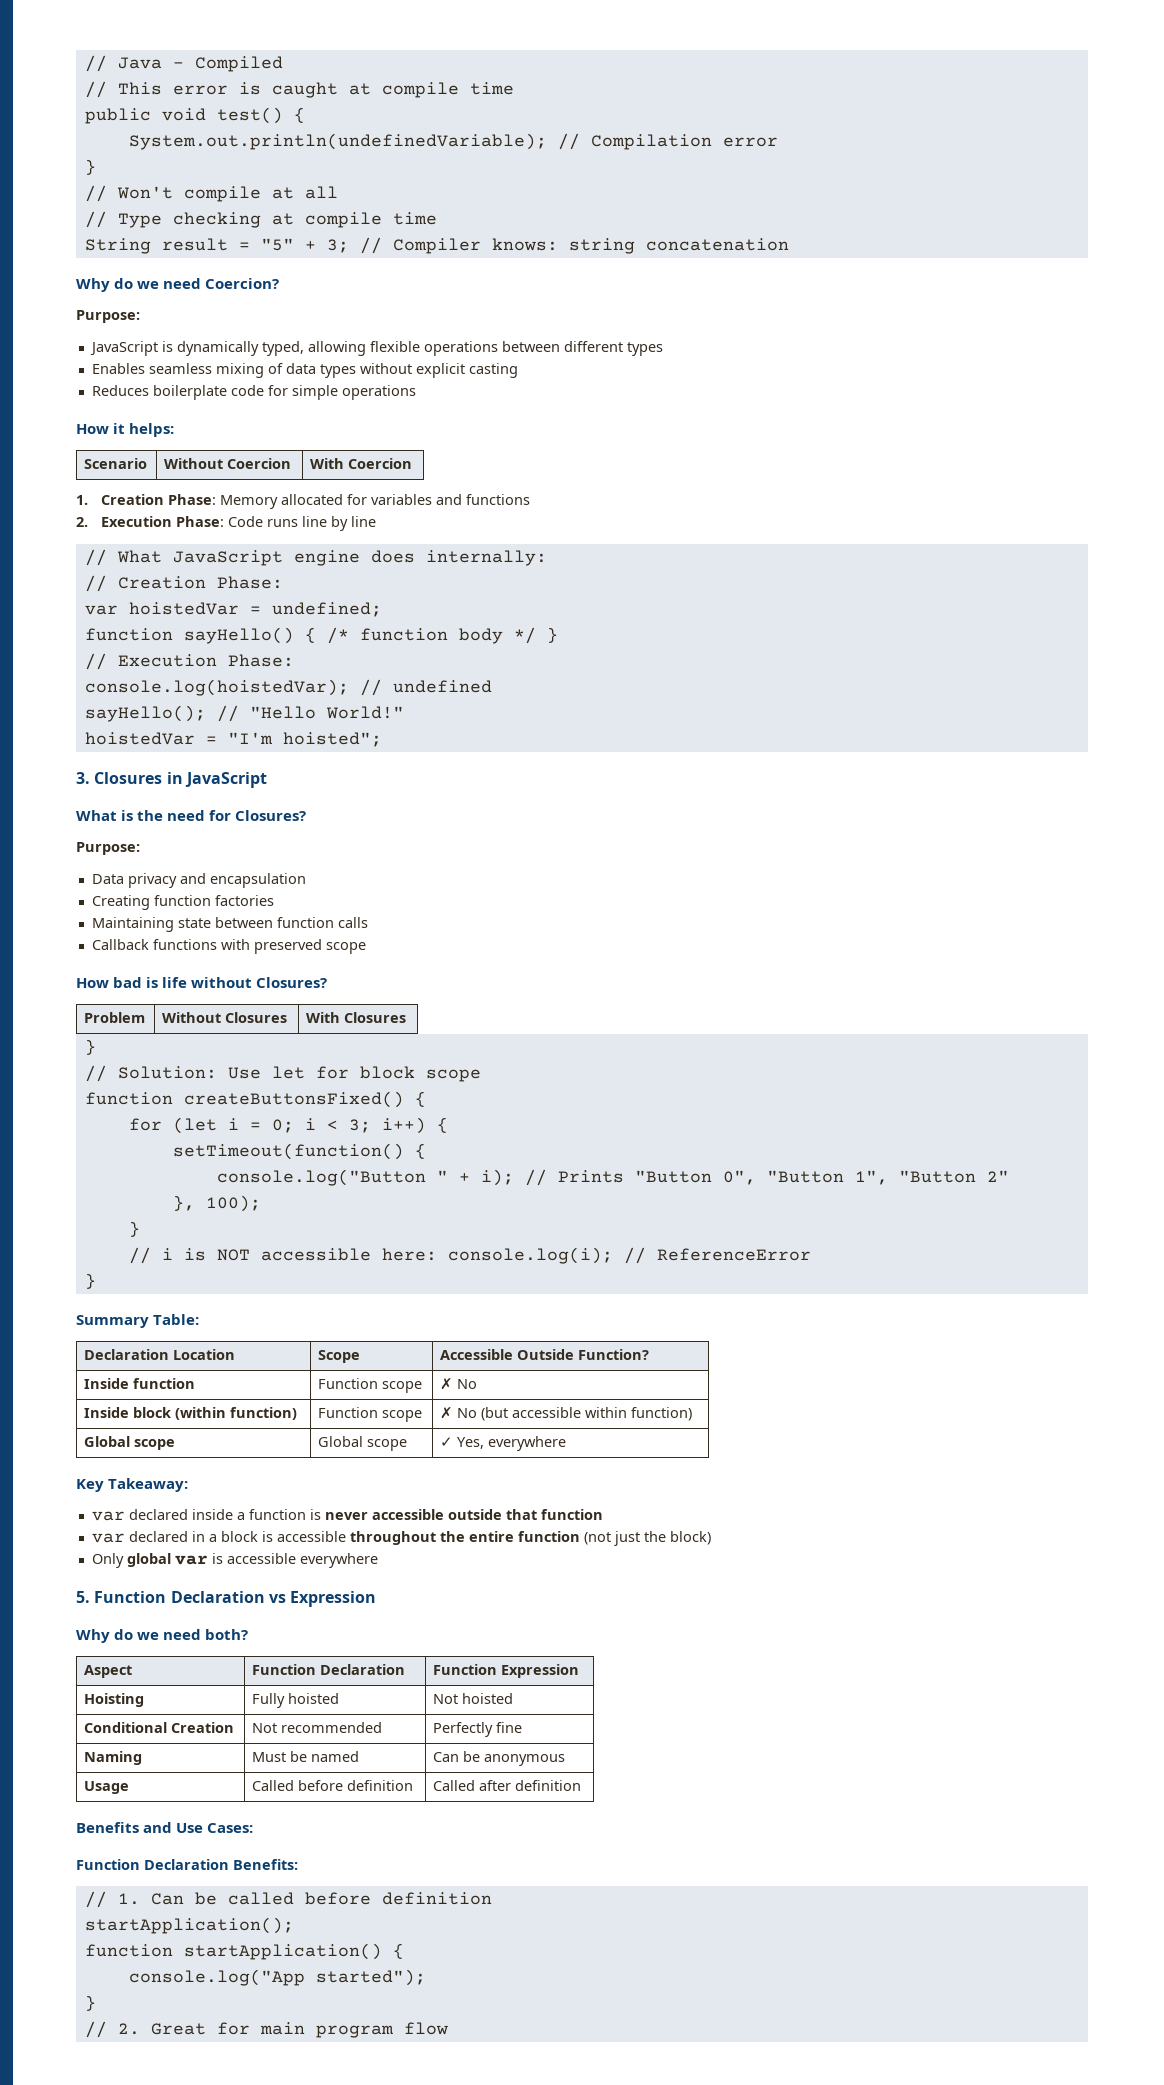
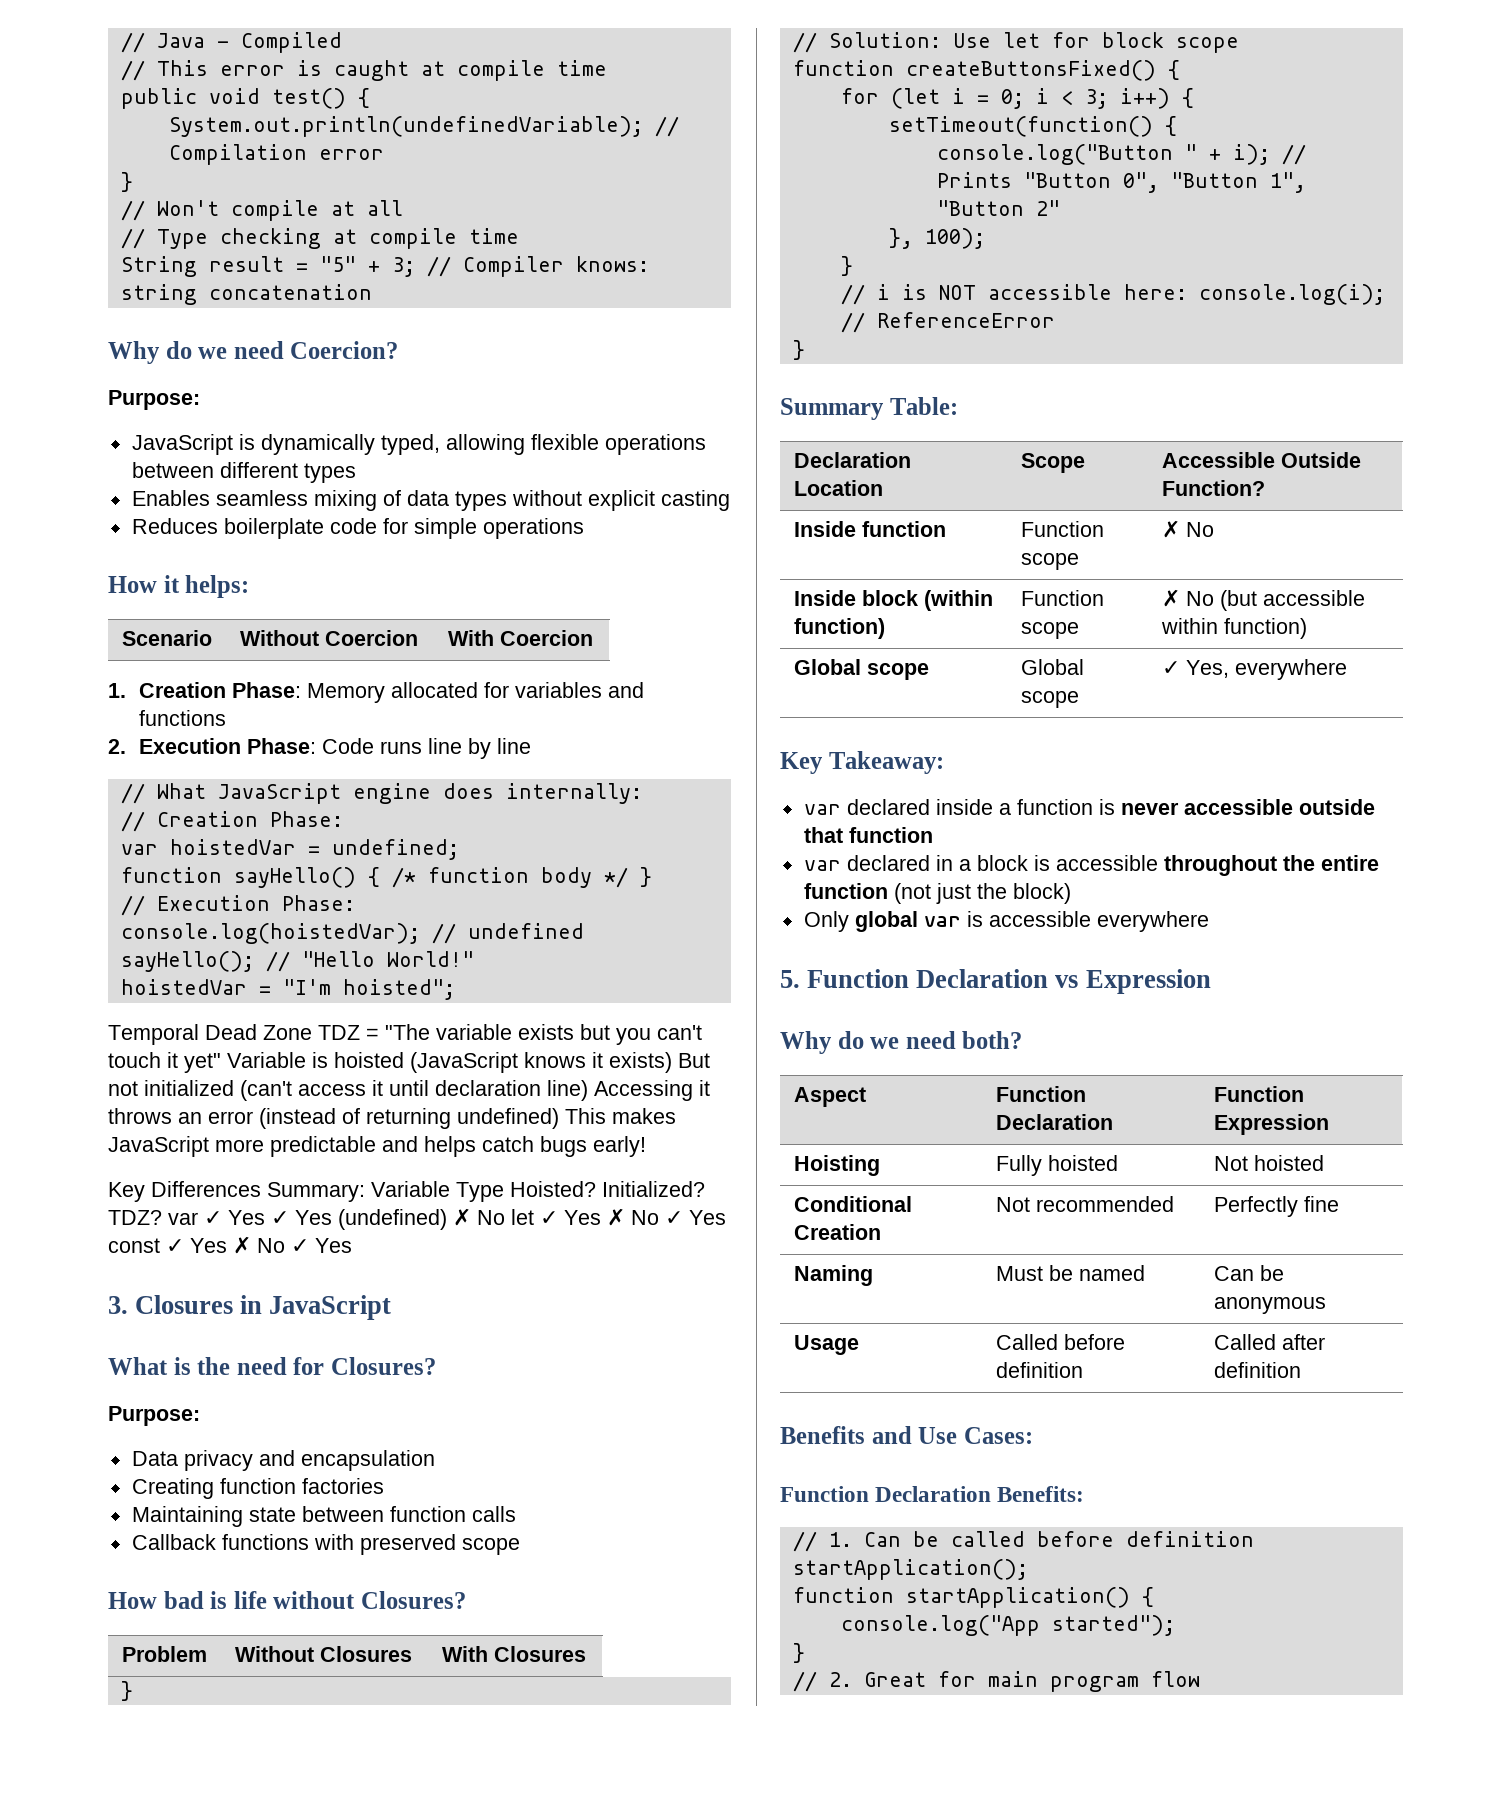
(382, 739) none -> [108,1024,702,1045] [108,1052,710,1073] [108,1080,710,1101] [108,1108,676,1129] [108,1136,646,1157] [108,1181,705,1202] [108,1208,726,1230] [108,1236,352,1254] // Temporal Dead Zone TDZ = "The variable exists but you can't touch it yet" Variable is hoisted (JavaScript knows it exists) But not initialized (can't access it until declaration line) Accessing it throws an error (instead of returning undefined) This makes JavaScript more predictable and helps catch bugs early! // Key Differences Summary: Variable Type Hoisted? Initialized? TDZ? var ✓ Yes ✓ Yes (undefined) ✗ No let ✓ Yes ✗ No ✓ Yes const ✓ Yes ✗ No ✓ Yes

